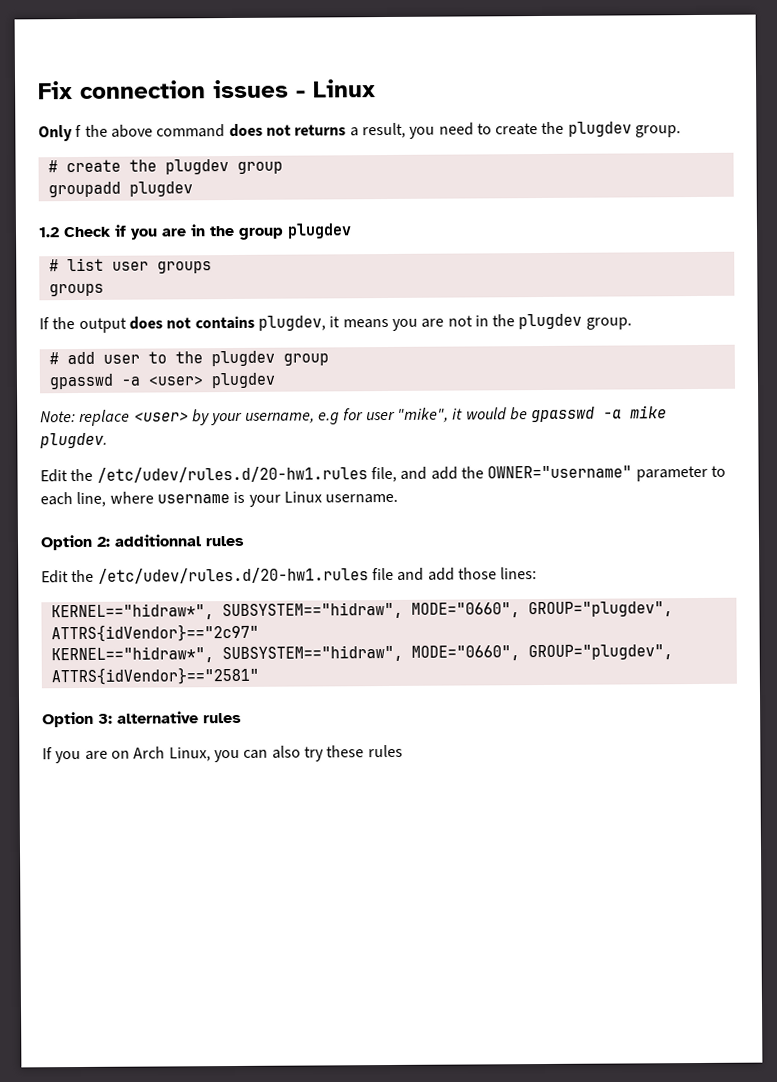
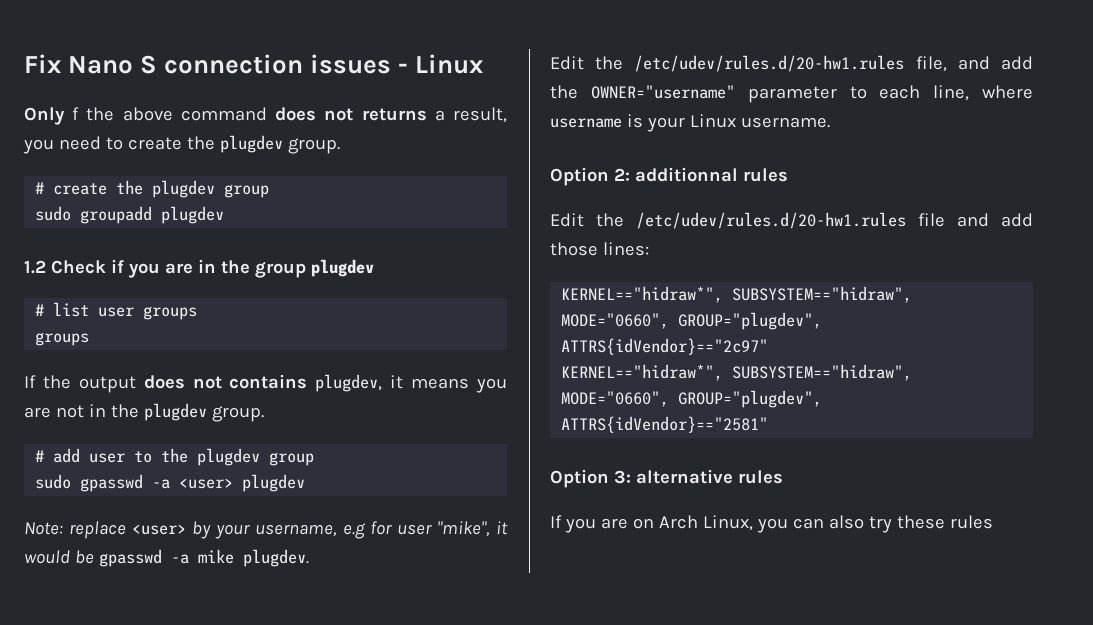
(73, 90) none -> [68,55,158,74] Nano S
(283, 167) none -> [35,206,72,221] sudo
(329, 359) none -> [35,474,72,489] sudo

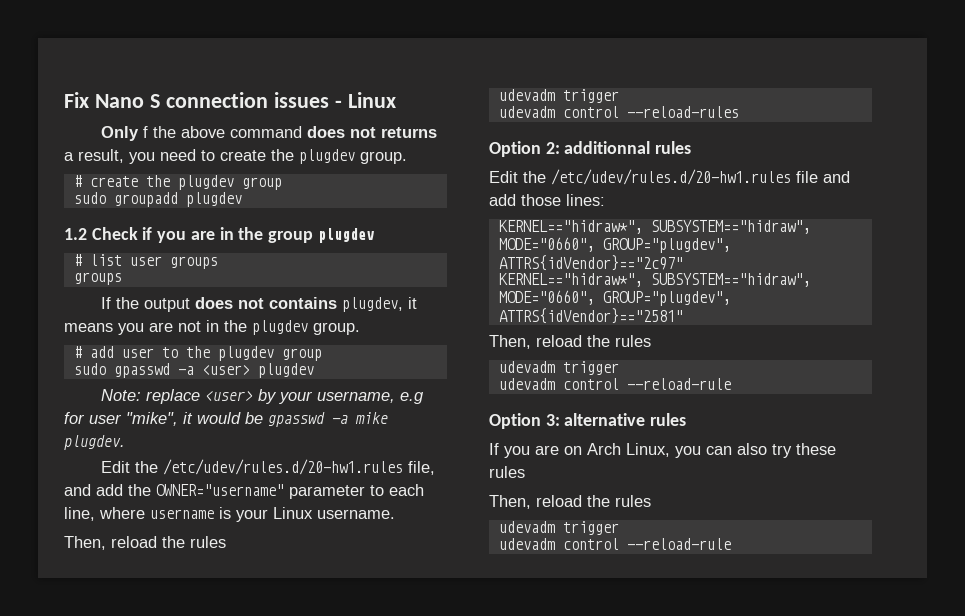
(830, 122) none -> [64,536,226,550] [498,89,619,103] [498,106,739,118] // Then, reload the rules // udevadm trigger // udevadm control --reload-rules
(769, 424) none -> [489,335,651,349] [498,361,619,375] [498,378,731,390] // Then, reload the rules // udevadm trigger // udevadm control --reload-rule
(993, 522) none -> [489,495,651,509] [498,521,619,535] [498,538,731,550] // Then, reload the rules // udevadm trigger // udevadm control --reload-rule

